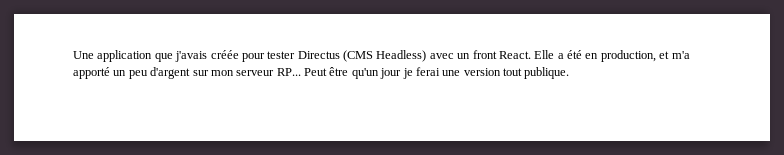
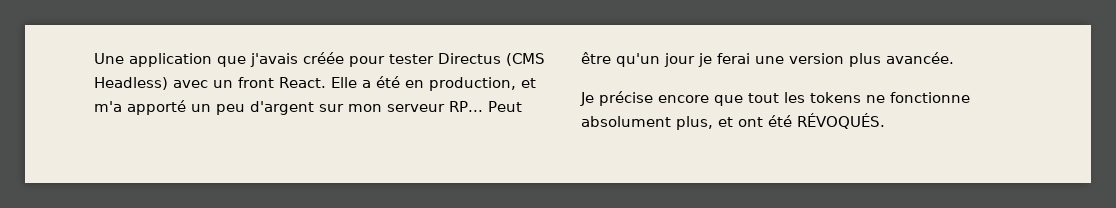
[503,67,570,79] tout publique. -> [849,52,954,67] [580,91,970,106] [581,113,885,130] plus avancée. // Je précise encore que tout les tokens ne fonctionne absolument plus, et ont été RÉVOQUÉS.

